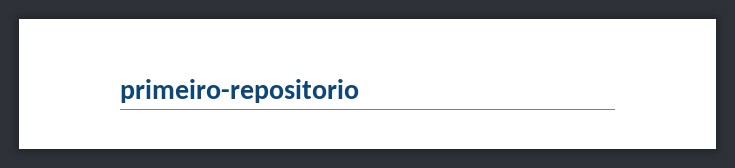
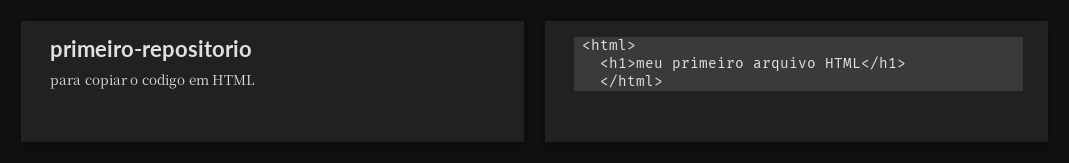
(359, 91) none -> [50,74,255,89] [582,38,637,50] [600,56,907,71] [600,74,664,88] // para copiar o codigo em HTML // <html> // <h1>meu primeiro arquivo HTML</h1> // </html>

